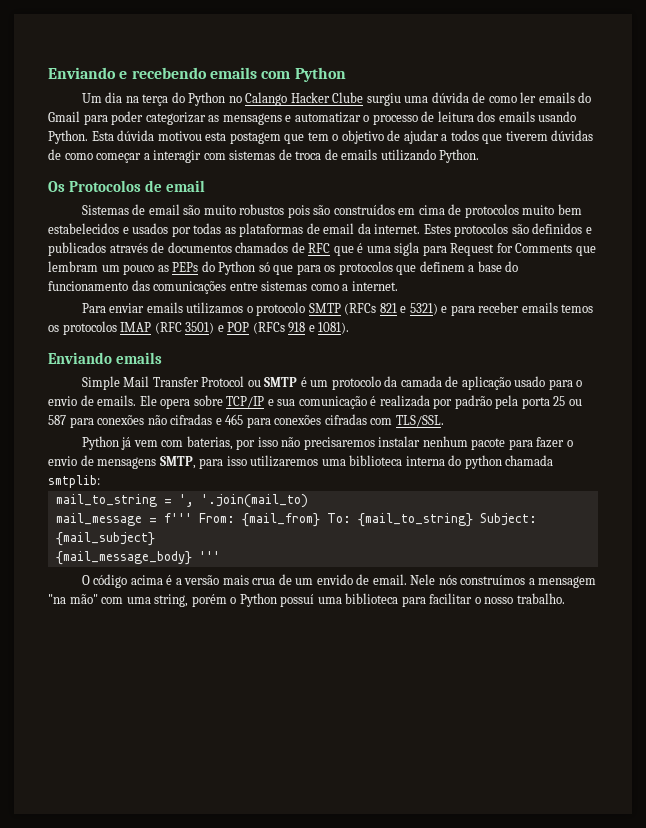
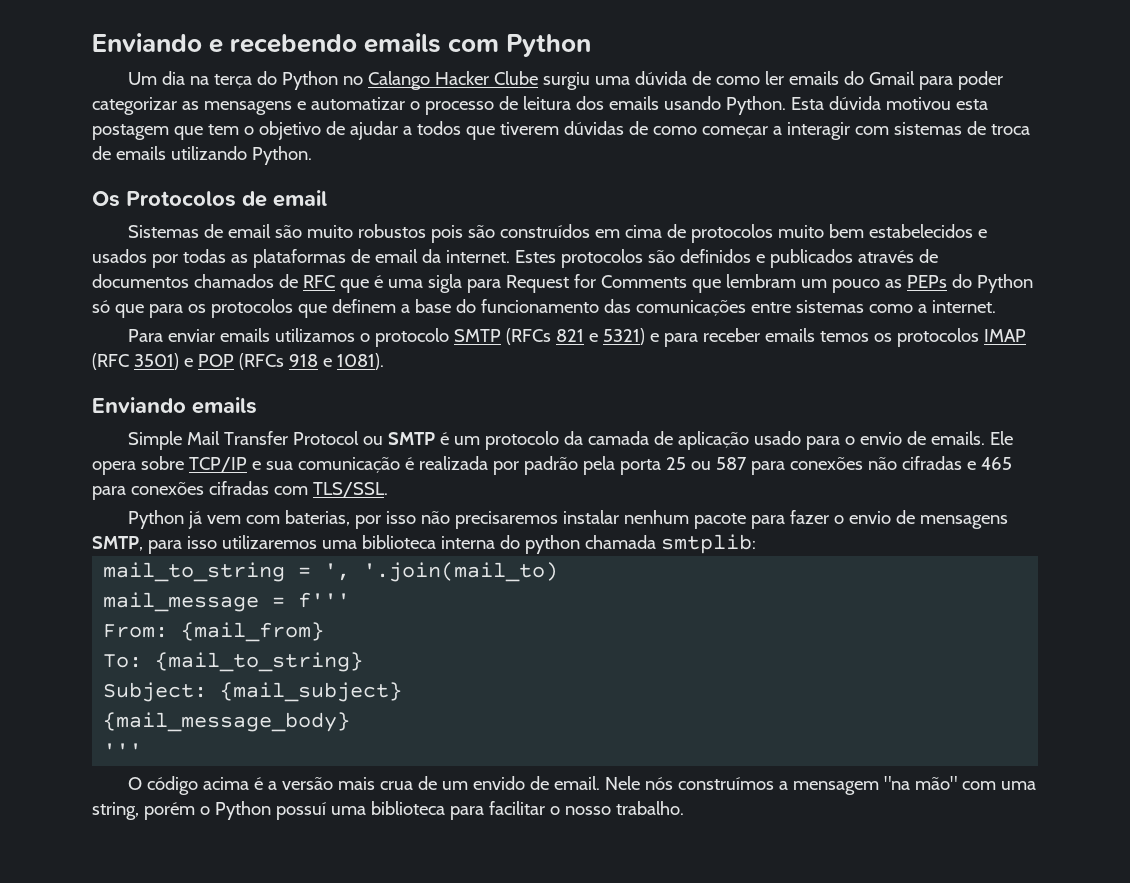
(192, 518) none -> (351, 600) //
(320, 520) none -> (325, 632) //
(473, 520) none -> (364, 662) //
(192, 558) none -> (351, 722) //

